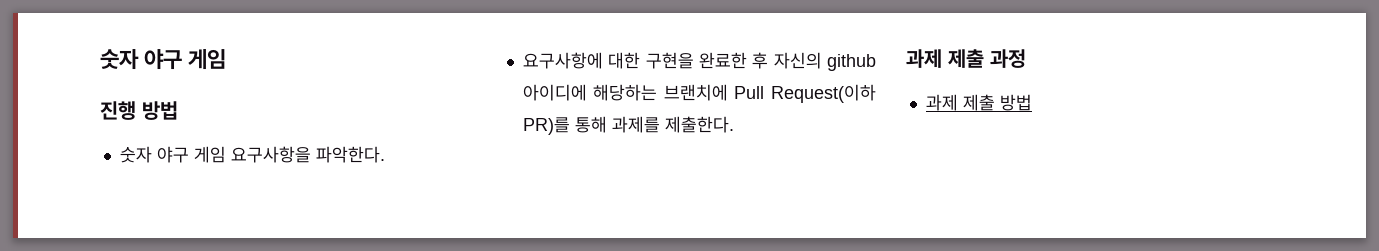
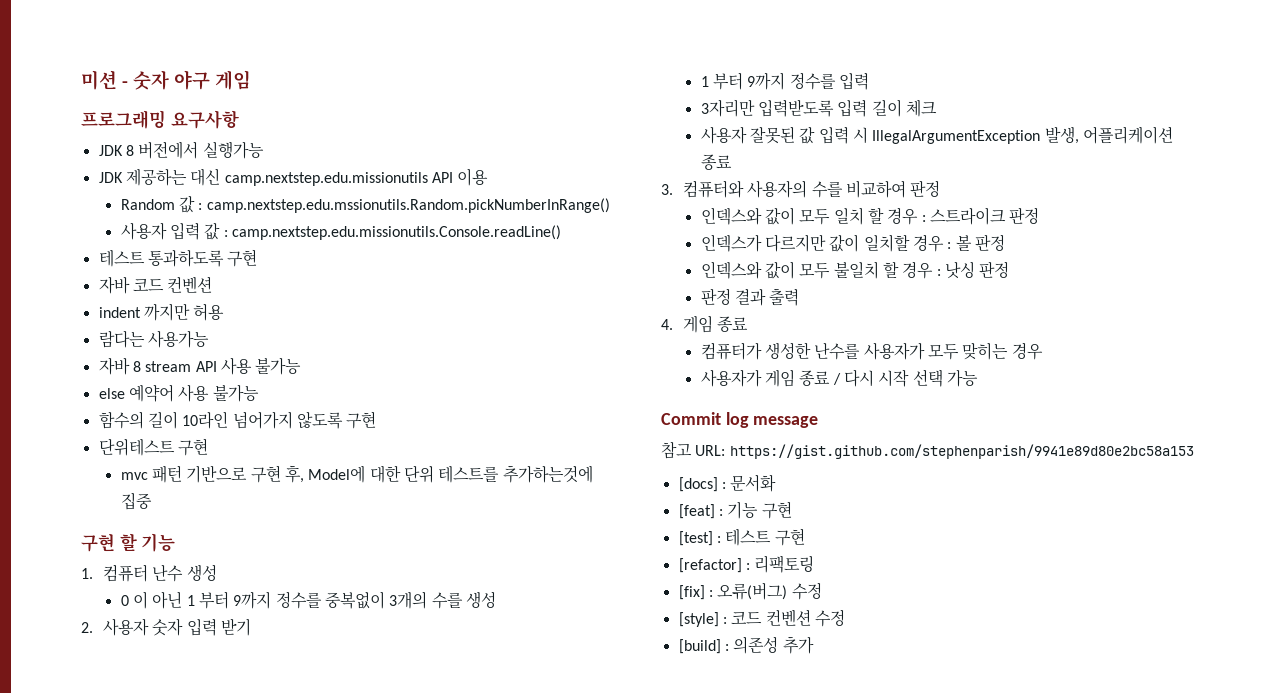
(100, 59) none -> [81,70,128,90] 미션 -
[100,101,178,120] [119,146,385,163] [522,52,876,71] [522,84,876,103] [522,116,734,135] [906,49,1026,68] [925,94,1032,111] 진행 방법 // 숫자 야구 게임 요구사항을 파악한다. // 요구사항에 대한 구현을 완료한 후 자신의 github 아이디에 해당하는 브랜치에 Pull Request(이하 PR)를 통해 과제를 제출한다. // 과제 제출 과정 // 과제 제출 방법 -> [81,110,239,129] [98,141,264,159] [98,168,489,186] [120,195,610,213] [120,222,561,240] [98,249,258,267] [98,276,213,294] [98,303,225,321] [98,330,209,348] [98,357,302,375] [98,384,259,402] [98,411,377,429] [98,438,208,456] [120,465,593,483] [120,492,152,510] [81,533,176,552] [81,564,217,582] [120,591,496,609] [81,618,252,636] [700,72,869,90] [700,99,937,117] [700,126,1173,144] [700,154,732,170] [661,180,941,198] [700,207,1040,225] [700,234,1005,252] [700,261,1010,279] [700,288,800,306] [661,315,749,333] [700,342,1043,360] [700,369,978,387] [661,412,819,428] [661,441,1194,459] [678,474,777,492] [678,501,792,519] [678,528,805,546] [678,555,815,573] [678,582,822,600] [678,609,845,627] [678,636,814,654] 프로그래밍 요구사항 // JDK 8 버전에서 실행가능 // JDK 제공하는 대신 camp.nextstep.edu.missionutils API 이용 // Random 값 : camp.nextstep.edu.mssionutils.Random.pickNumberInRange() // 사용자 입력 값 : camp.nextstep.edu.missionutils.Console.readLine() // 테스트 통과하도록 구현 // 자바 코드 컨벤션 // indent 까지만 허용 // 람다는 사용가능 // 자바 8 stream API 사용 불가능 // else 예약어 사용 불가능 // 함수의 길이 10라인 넘어가지 않도록 구현 // 단위테스트 구현 // mvc 패턴 기반으로 구현 후, Model에 대한 단위 테스트를 추가하는것에 집중 // 구현 할 기능 // 1. 컴퓨터 난수 생성 // 0 이 아닌 1 부터 9까지 정수를 중복없이 3개의 수를 생성 // 2. 사용자 숫자 입력 받기 // 1 부터 9까지 정수를 입력 // 3자리만 입력받도록 입력 길이 체크 // 사용자 잘못된 값 입력 시 IllegalArgumentException 발생, 어플리케이션 종료 // 3. 컴퓨터와 사용자의 수를 비교하여 판정 // 인덱스와 값이 모두 일치 할 경우 : 스트라이크 판정 // 인덱스가 다르지만 값이 일치할 경우 : 볼 판정 // 인덱스와 값이 모두 불일치 할 경우 : 낫싱 판정 // 판정 결과 출력 // 4. 게임 종료 // 컴퓨터가 생성한 난수를 사용자가 모두 맞히는 경우 // 사용자가 게임 종료 / 다시 시작 선택 가능 // Commit log message // 참고 URL: https://gist.github.com/stephenparish/9941e89d80e2bc58a153 // [docs] : 문서화 // [feat] : 기능 구현 // [test] : 테스트 구현 // [refactor] : 리팩토링 // [fix] : 오류(버그) 수정 // [style] : 코드 컨벤션 수정 // [build] : 의존성 추가

